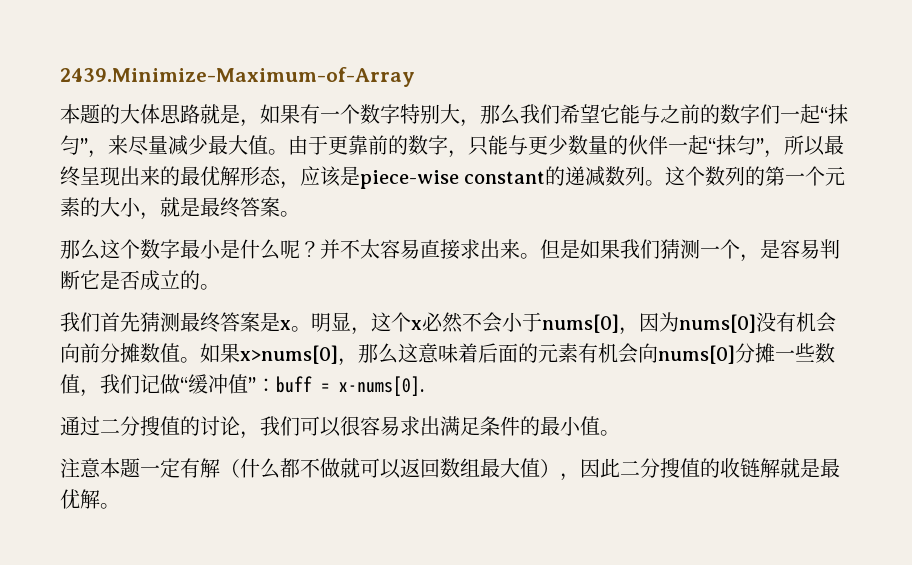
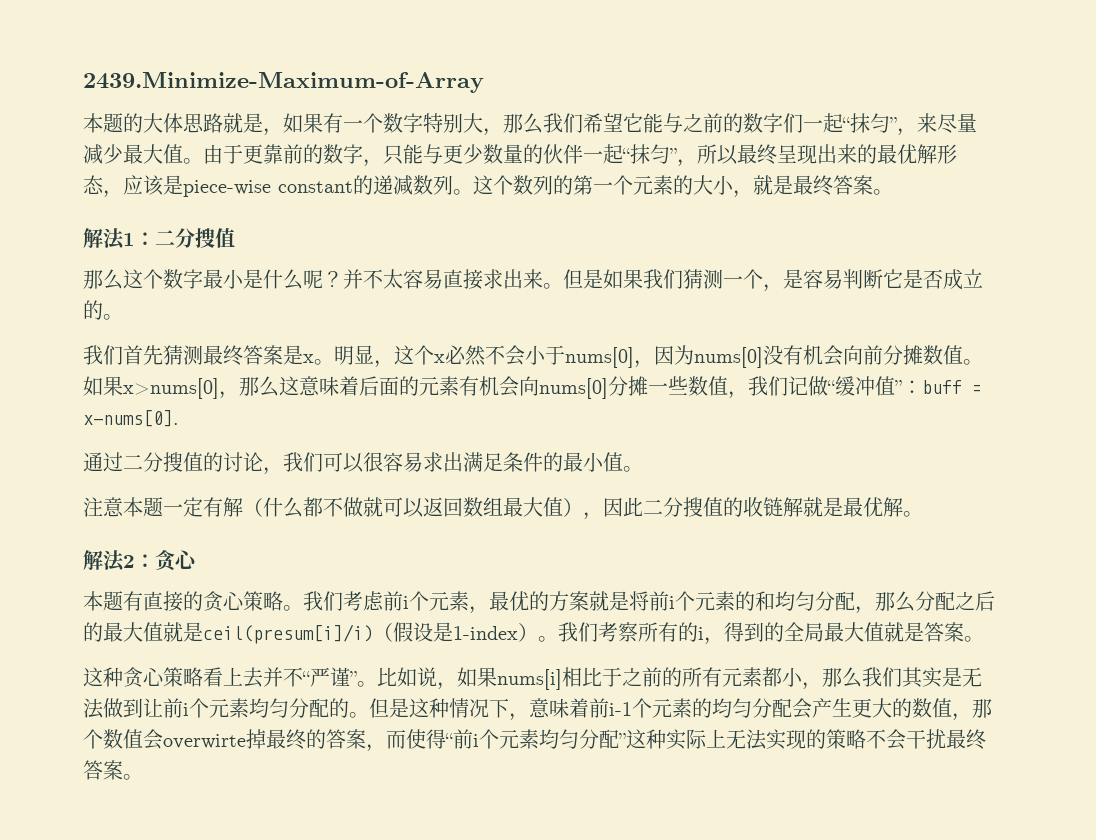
(300, 214) none -> [83,228,235,250] // 解法1：二分搜值
(120, 506) none -> [83,550,198,572] [83,591,995,614] [83,622,984,645] [83,667,982,690] [83,698,992,721] [83,729,986,752] [83,760,143,780] // 解法2：贪心 // 本题有直接的贪心策略。我们考虑前i个元素，最优的方案就是将前i个元素的和均匀分配，那么分配之后的最大值就是ceil(presum[i]/i)（假设是1-index）。我们考察所有的i，得到的全局最大值就是答案。 // 这种贪心策略看上去并不“严谨”。比如说，如果nums[i]相比于之前的所有元素都小，那么我们其实是无法做到让前i个元素均匀分配的。但是这种情况下，意味着前i-1个元素的均匀分配会产生更大的数值，那个数值会overwirte掉最终的答案，而使得“前i个元素均匀分配”这种实际上无法实现的策略不会干扰最终答案。

